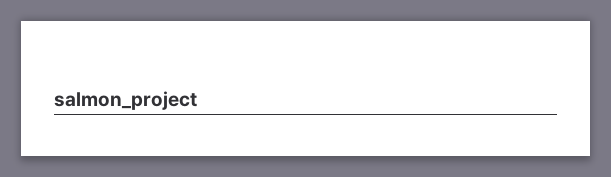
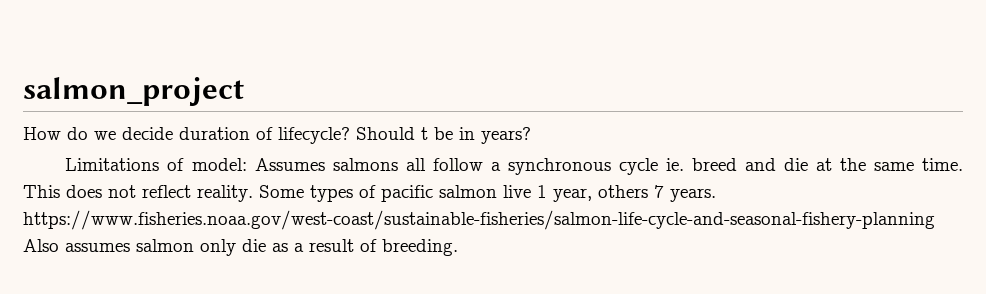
(197, 100) none -> [23,127,531,144] [65,158,963,175] [23,185,716,202] [23,210,935,230] [23,239,458,256] // How do we decide duration of lifecycle? Should t be in years? // Limitations of model: Assumes salmons all follow a synchronous cycle ie. breed and die at the same time. This does not reflect reality. Some types of pacific salmon live 1 year, others 7 years. https://www.fisheries.noaa.gov/west-coast/sustainable-fisheries/salmon-life-cycle-and-seasonal-fishery-planning Also assumes salmon only die as a result of breeding.

